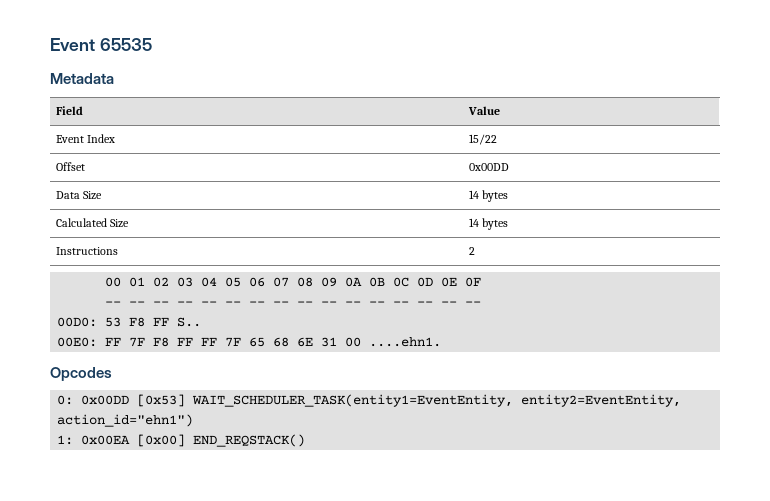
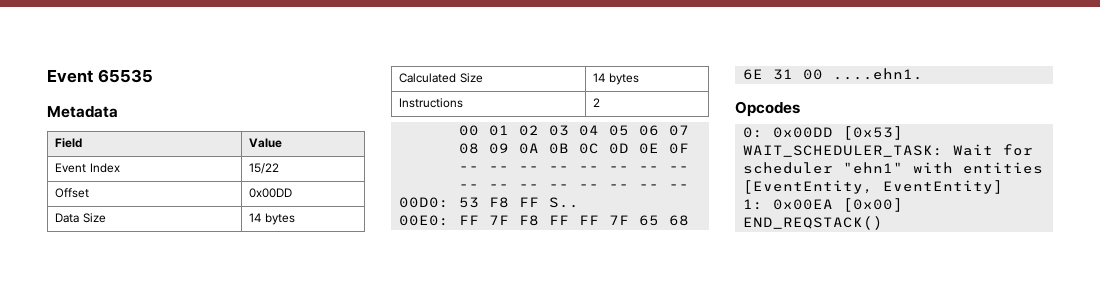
[192,394,682,407] [57,414,194,427] WAIT_SCHEDULER_TASK(entity1=EventEntity, entity2=EventEntity, action_id="ehn1") -> [743,144,1034,157] [743,162,1044,174] [743,180,1004,194] WAIT_SCHEDULER_TASK: Wait for scheduler "ehn1" with entities [EventEntity, EventEntity]

